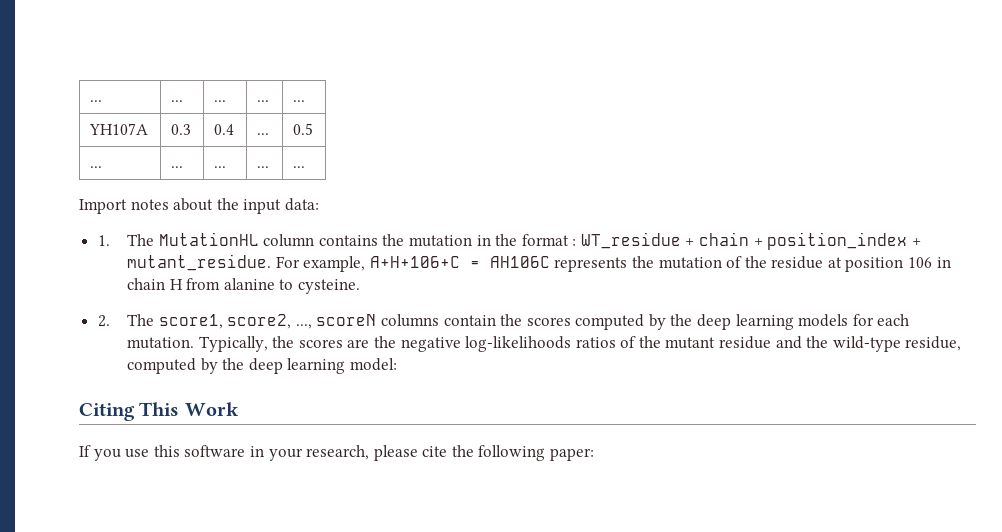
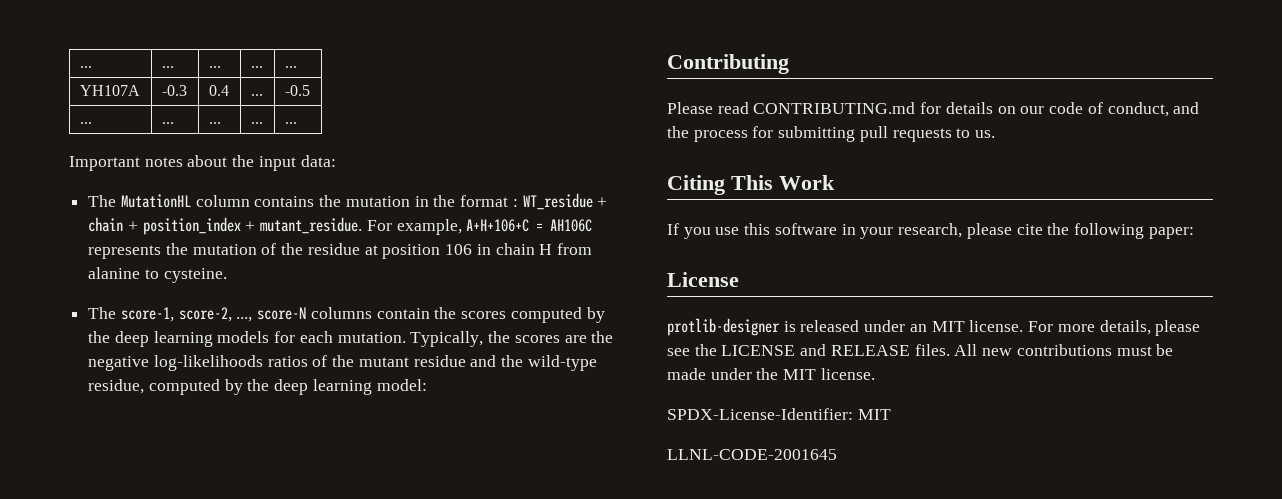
[171,124,192,135] 0.3 -> [161,85,187,96] -0.3
[293,123,314,135] [90,166,103,168] [171,166,184,168] [214,166,227,168] [257,166,270,168] [293,166,306,168] [79,199,127,214] 0.5 // ... | ... | ... | ... | ... // Import -> [284,85,310,96] [79,122,92,124] [161,122,174,124] [208,122,221,124] [250,122,263,124] [284,122,297,124] [69,156,140,171] -0.5 // ... | ... | ... | ... | ... // Important
[97,235,110,246] 1. -> (336, 161) none
[97,314,377,329] 2. The score1, score2, ..., scoreN -> [88,307,307,322] The score-1, score-2, ..., score-N
(397, 364) none -> [667,54,789,74] [667,102,1200,117] [667,126,996,142] // Contributing // Please read CONTRIBUTING.md for details on our code of conduct, and the process for submitting pull requests to us.
(595, 454) none -> [667,272,739,287] [667,318,1201,336] [667,344,1174,356] [667,368,875,380] [667,408,891,420] [667,449,837,460] // License // protlib-designer is released under an MIT license. For more details, please see the LICENSE and RELEASE files. All new contributions must be made under the MIT license. // SPDX-License-Identifier: MIT // LLNL-CODE-2001645

